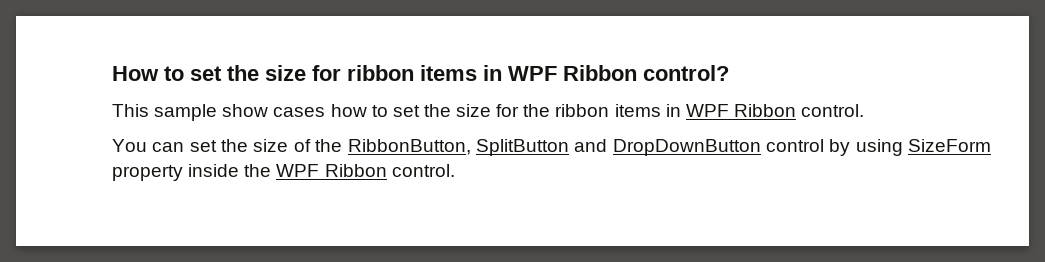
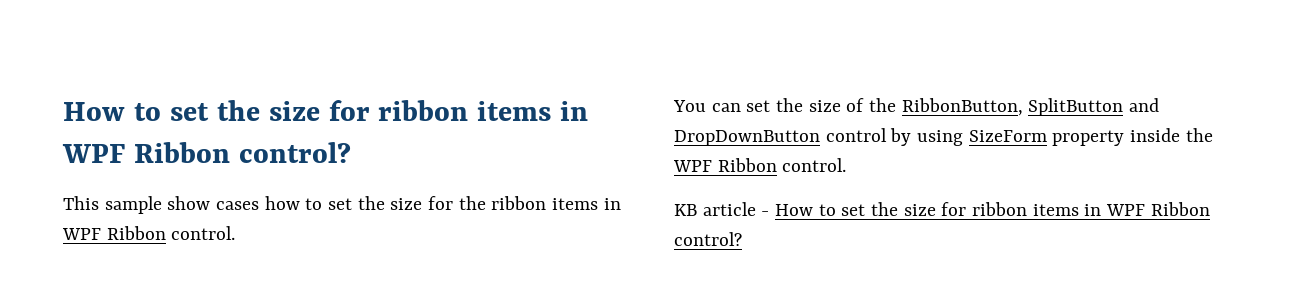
(455, 170) none -> [674,202,1210,216] [674,232,742,246] // KB article - How to set the size for ribbon items in WPF Ribbon control?

